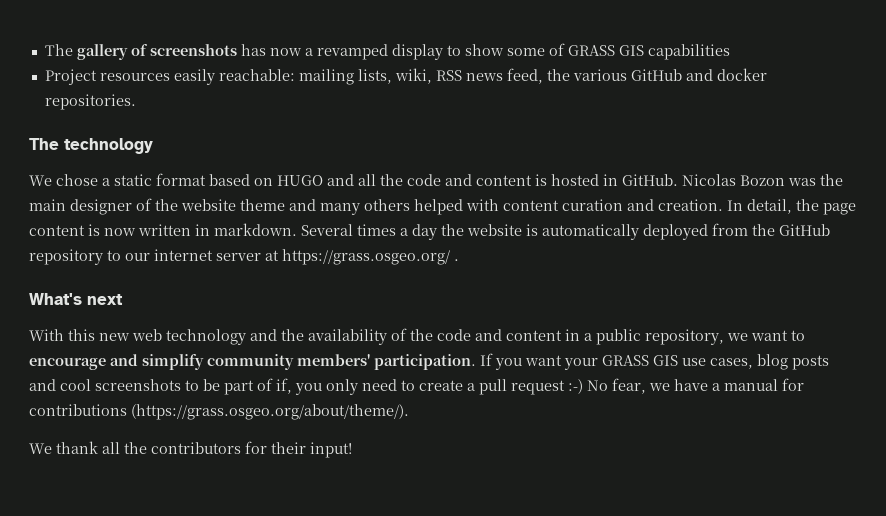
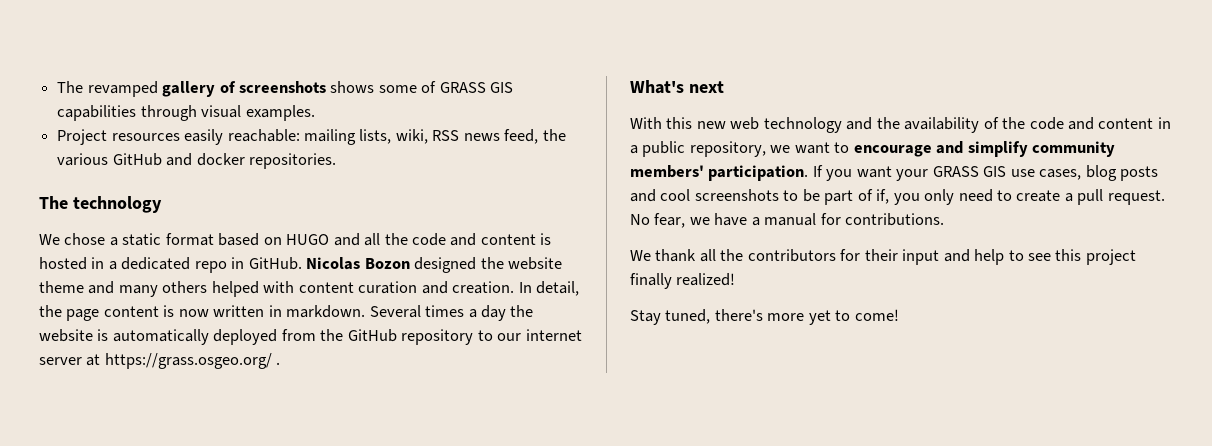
[44,44,73,56] The -> [57,81,158,97] The revamped
[240,44,504,60] has now a revamped display to show -> [330,81,375,93] shows
(730, 52) none -> [140,105,315,121] through visual examples.
[622,174,843,186] [29,198,152,215] GitHub. Nicolas Bozon was the main designer of -> [108,257,477,273] a dedicated repo in GitHub. Nicolas Bozon designed
[511,379,583,395] request :-) -> [1107,190,1165,205] request.
[29,404,409,420] contributions (https://grass.osgeo.org/about/theme/). -> [845,213,945,226] contributions.
[310,442,352,458] input! -> [902,249,1136,265] [630,273,736,289] [630,309,899,325] input and help to see this project finally realized! // Stay tuned, there's more yet to come!

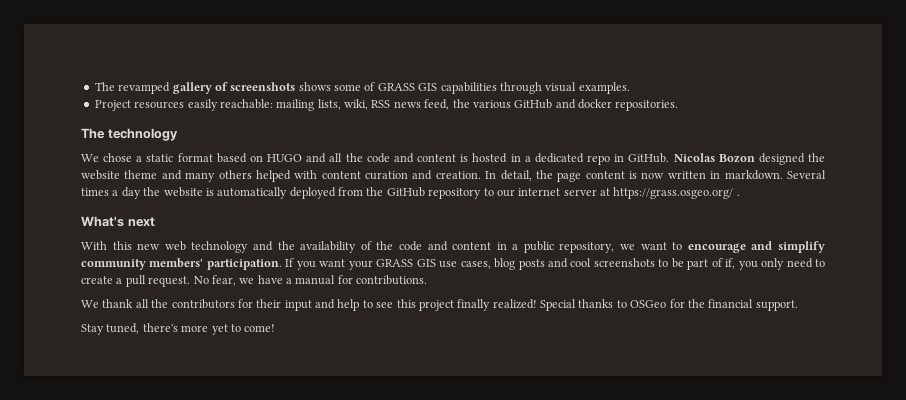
(736, 279) none -> [540,299,798,311] Special thanks to OSGeo for the financial support.

